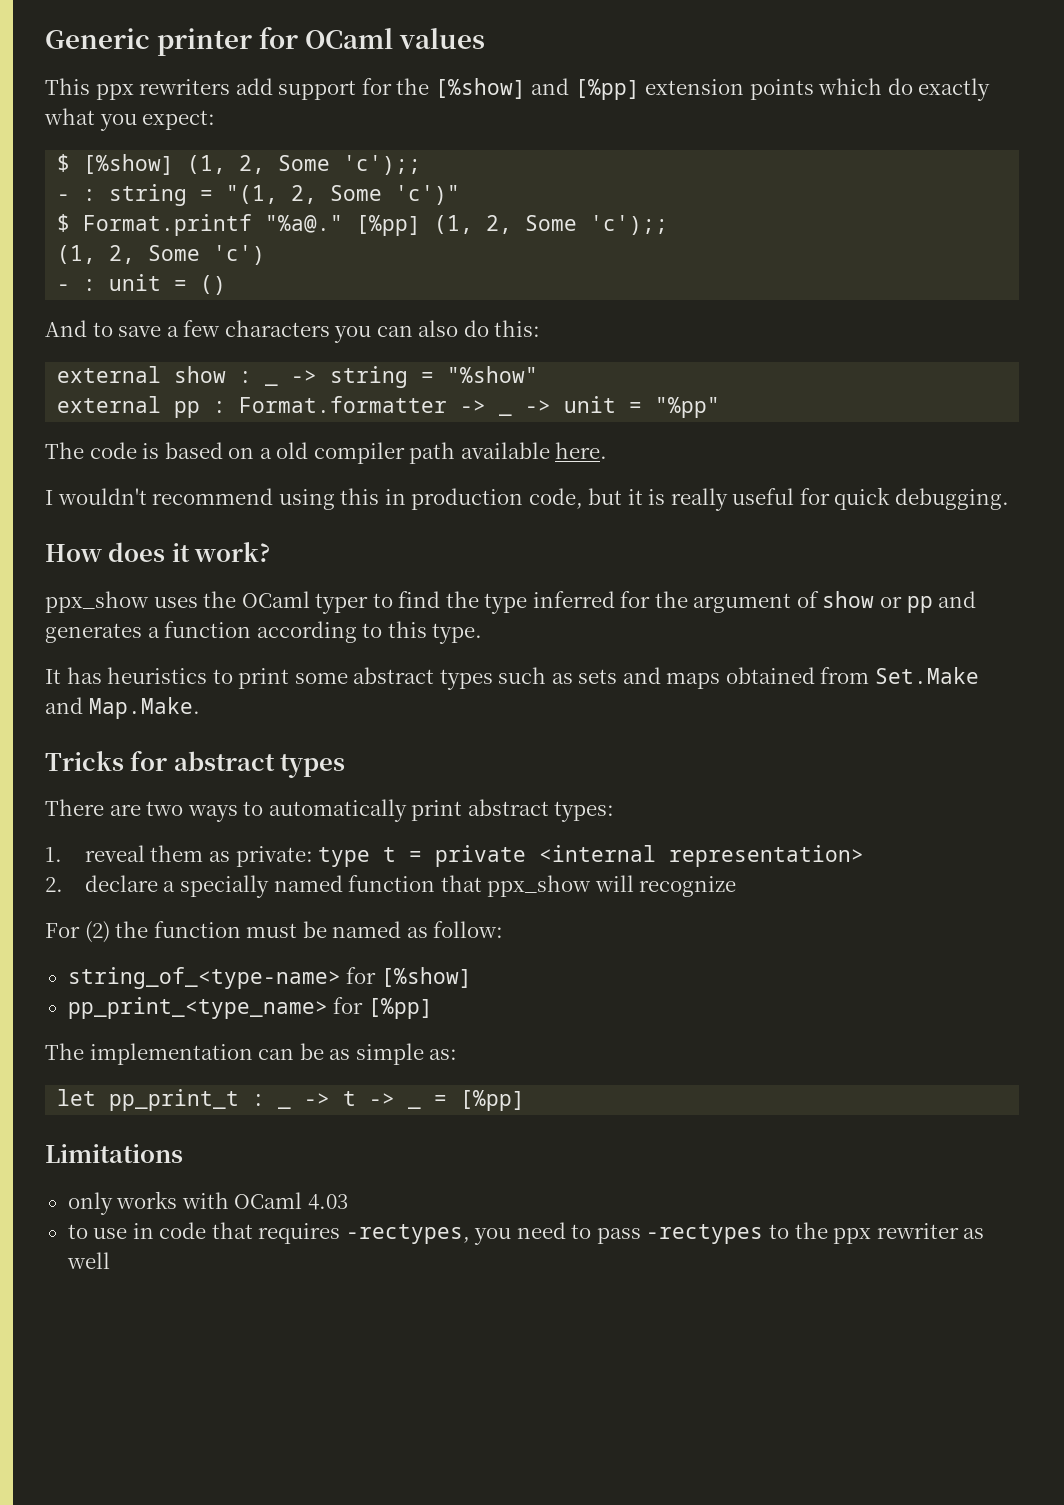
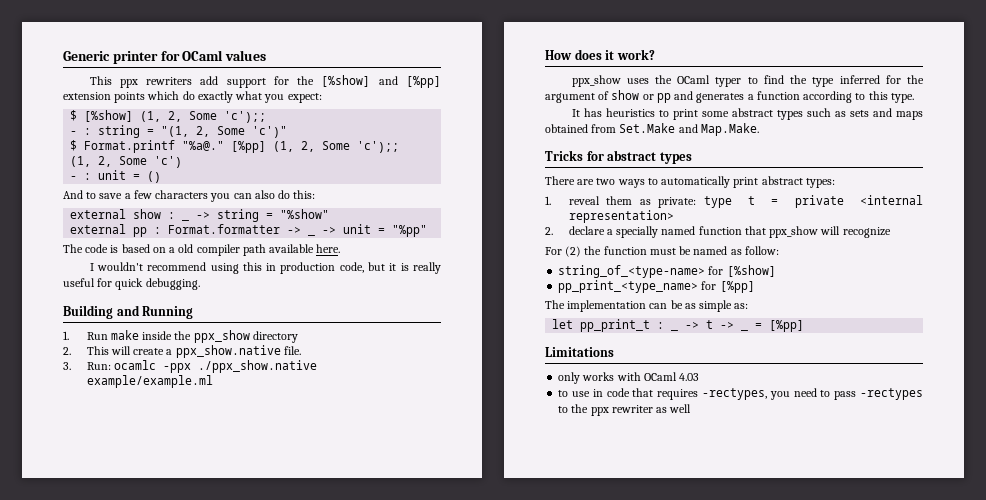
(1010, 499) none -> [63,305,194,319] [63,330,298,343] [63,345,301,358] [63,360,317,373] [86,375,213,388] // Building and Running // 1. Run make inside the ppx_show directory // 2. This will create a ppx_show.native file. // 3. Run: ocamlc -ppx ./ppx_show.native example/example.ml

